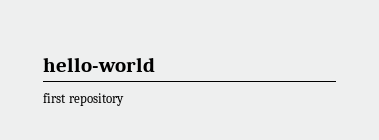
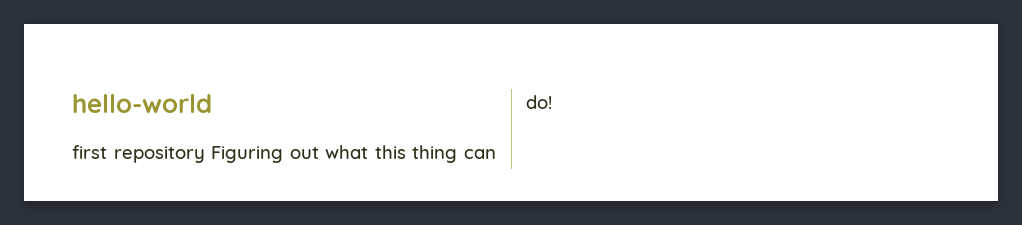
(124, 99) none -> [211,145,496,163] [526,95,552,109] Figuring out what this thing can do!

